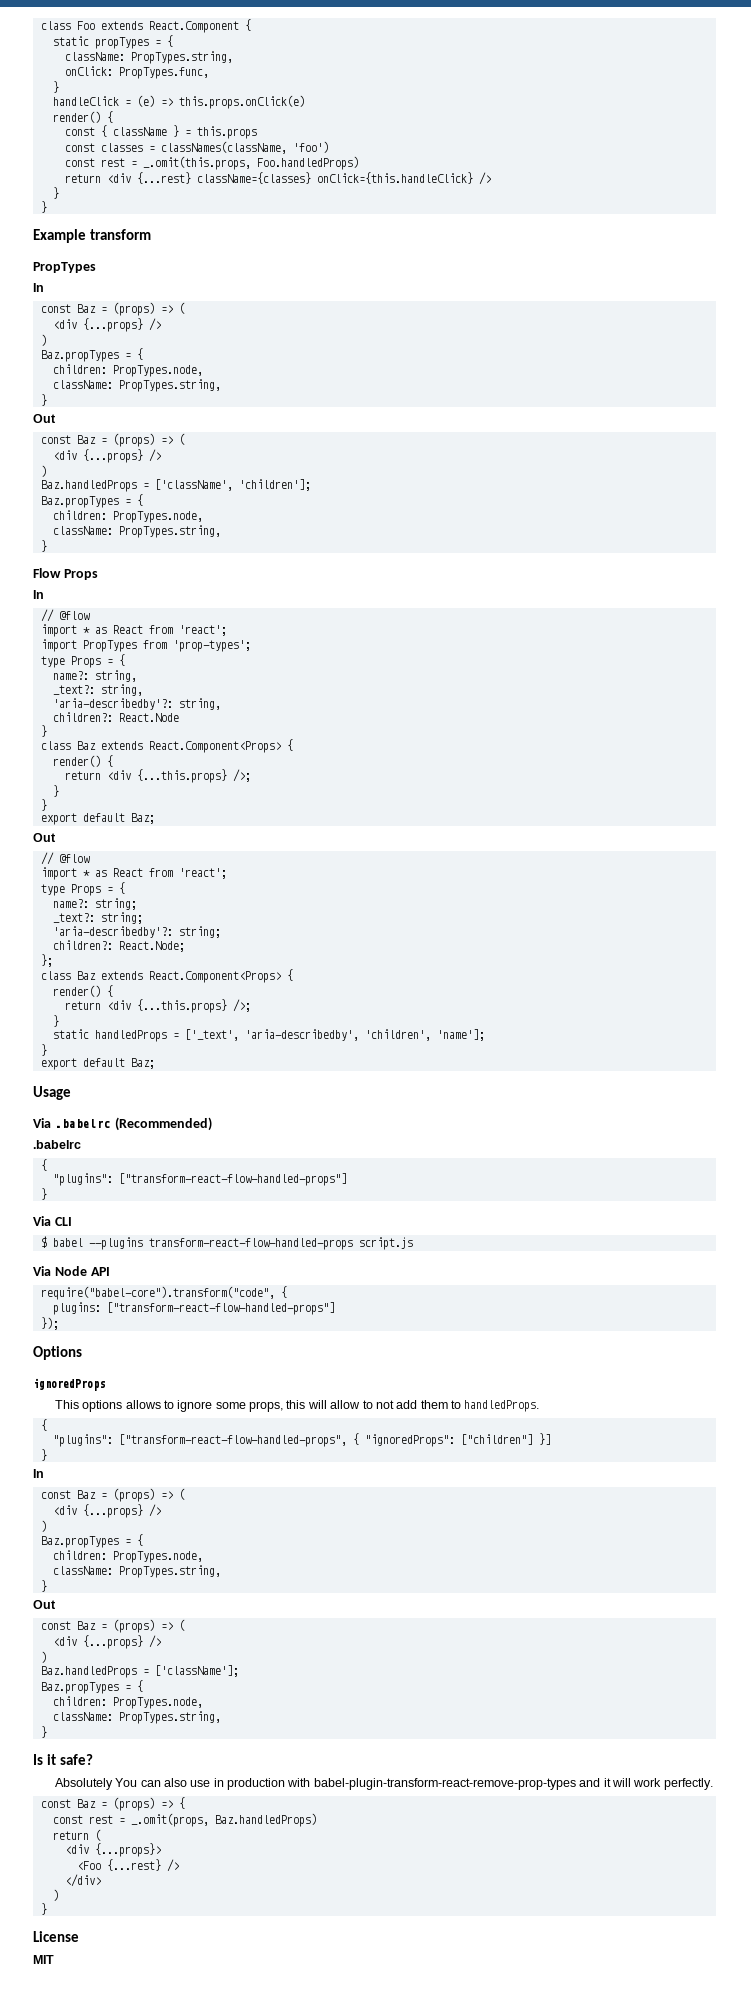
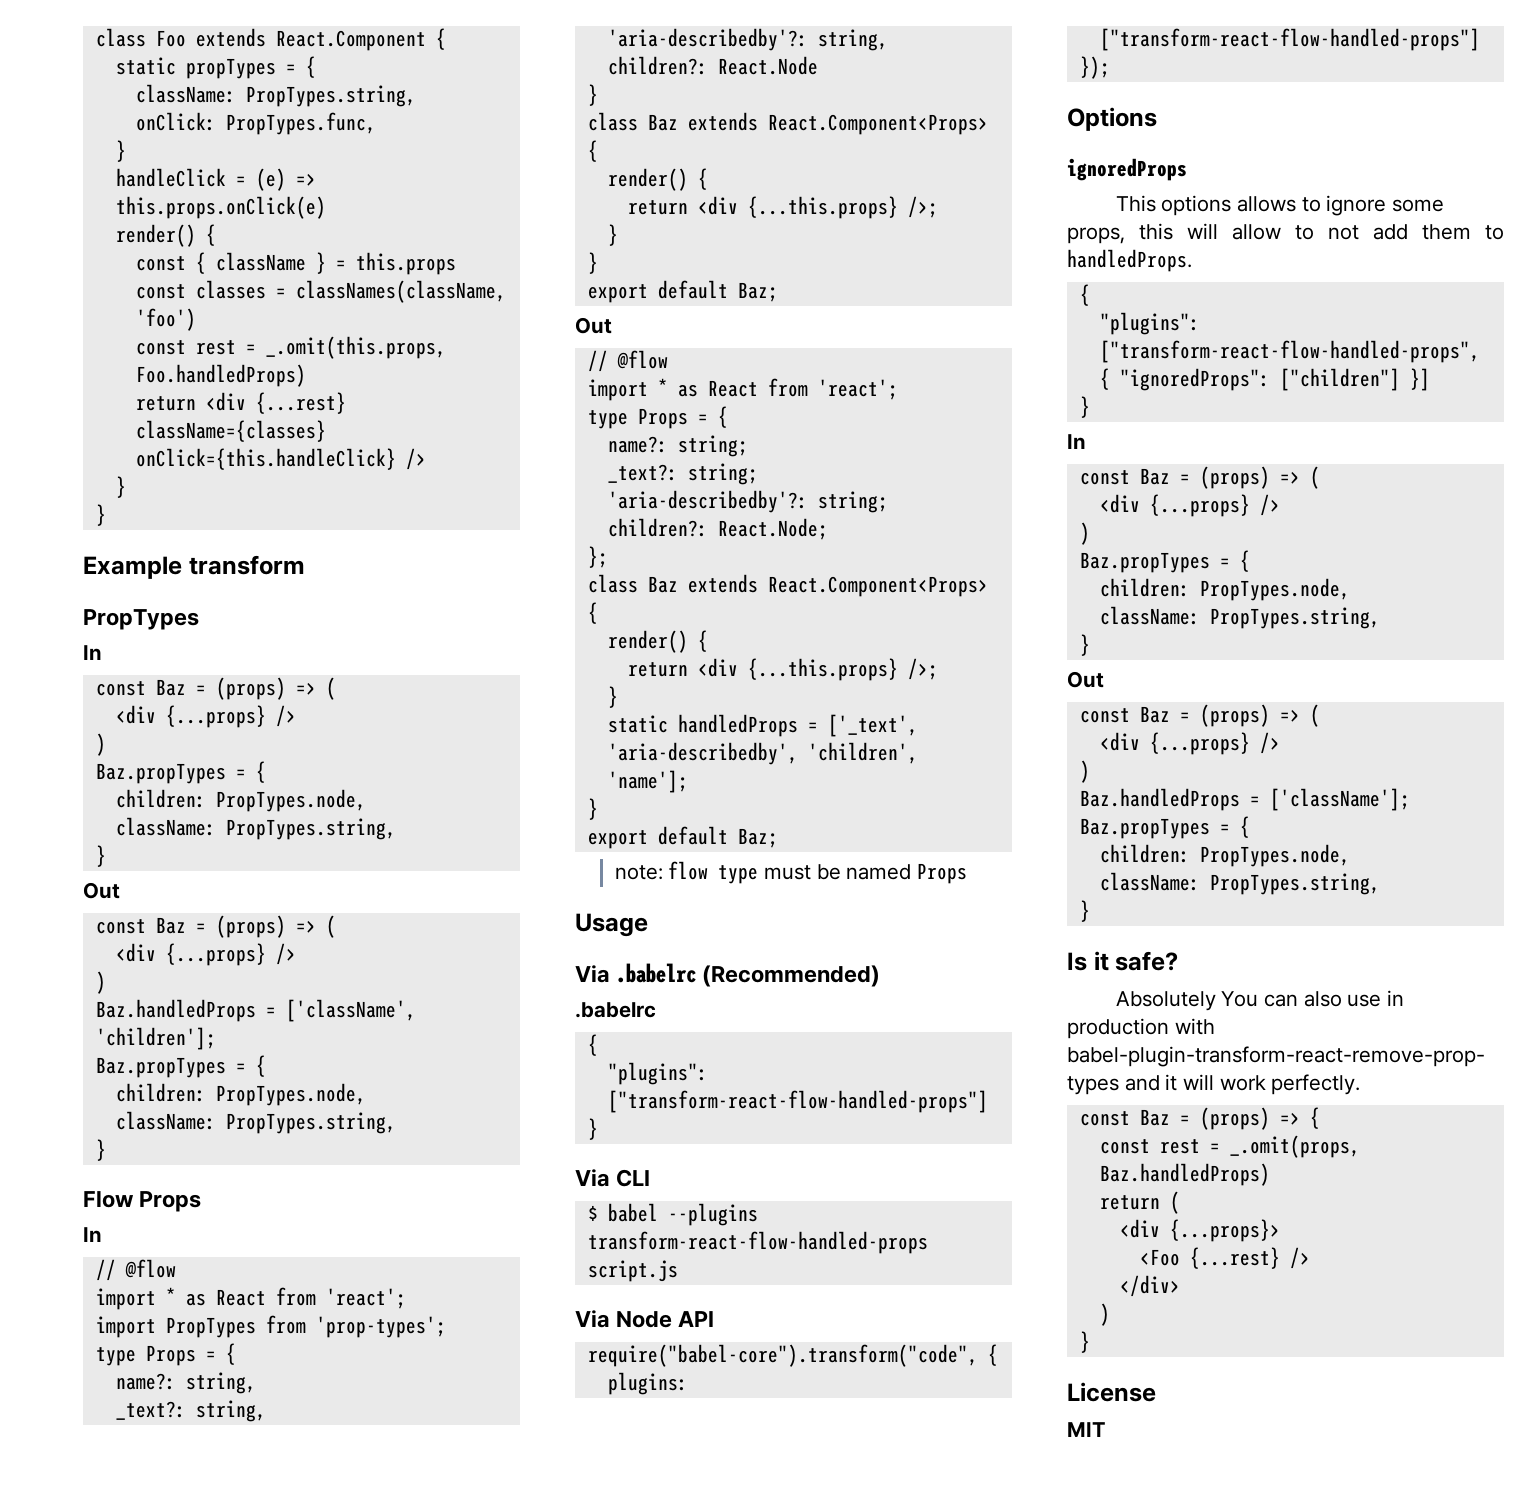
(155, 1063) none -> [614,861,967,884] // note: flow type must be named Props

